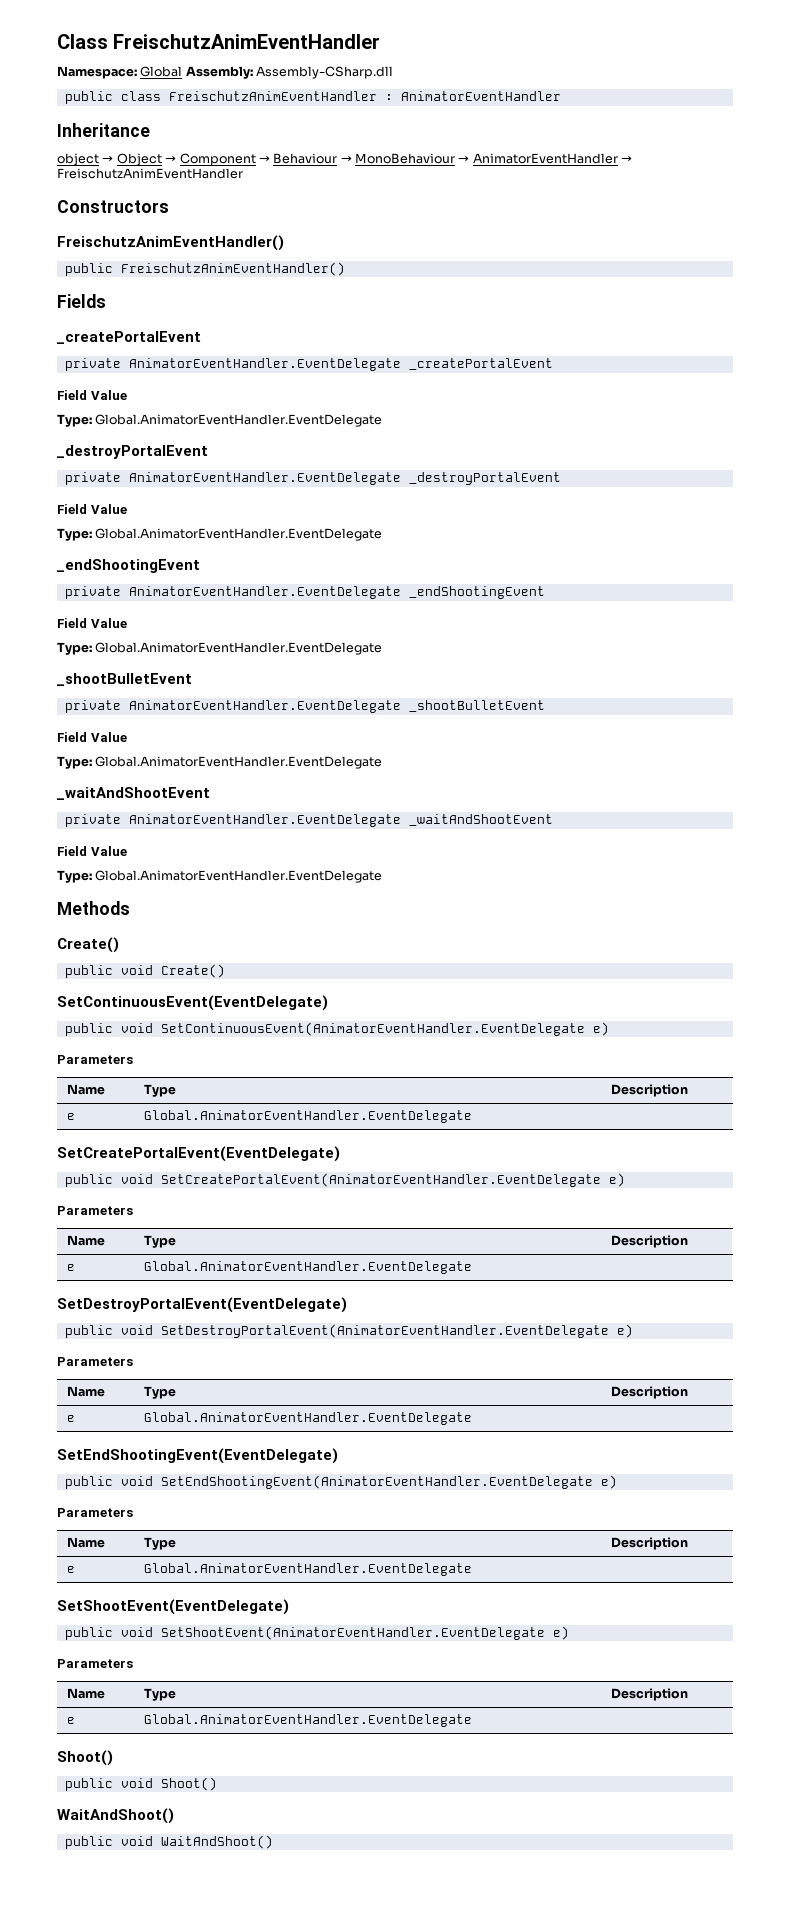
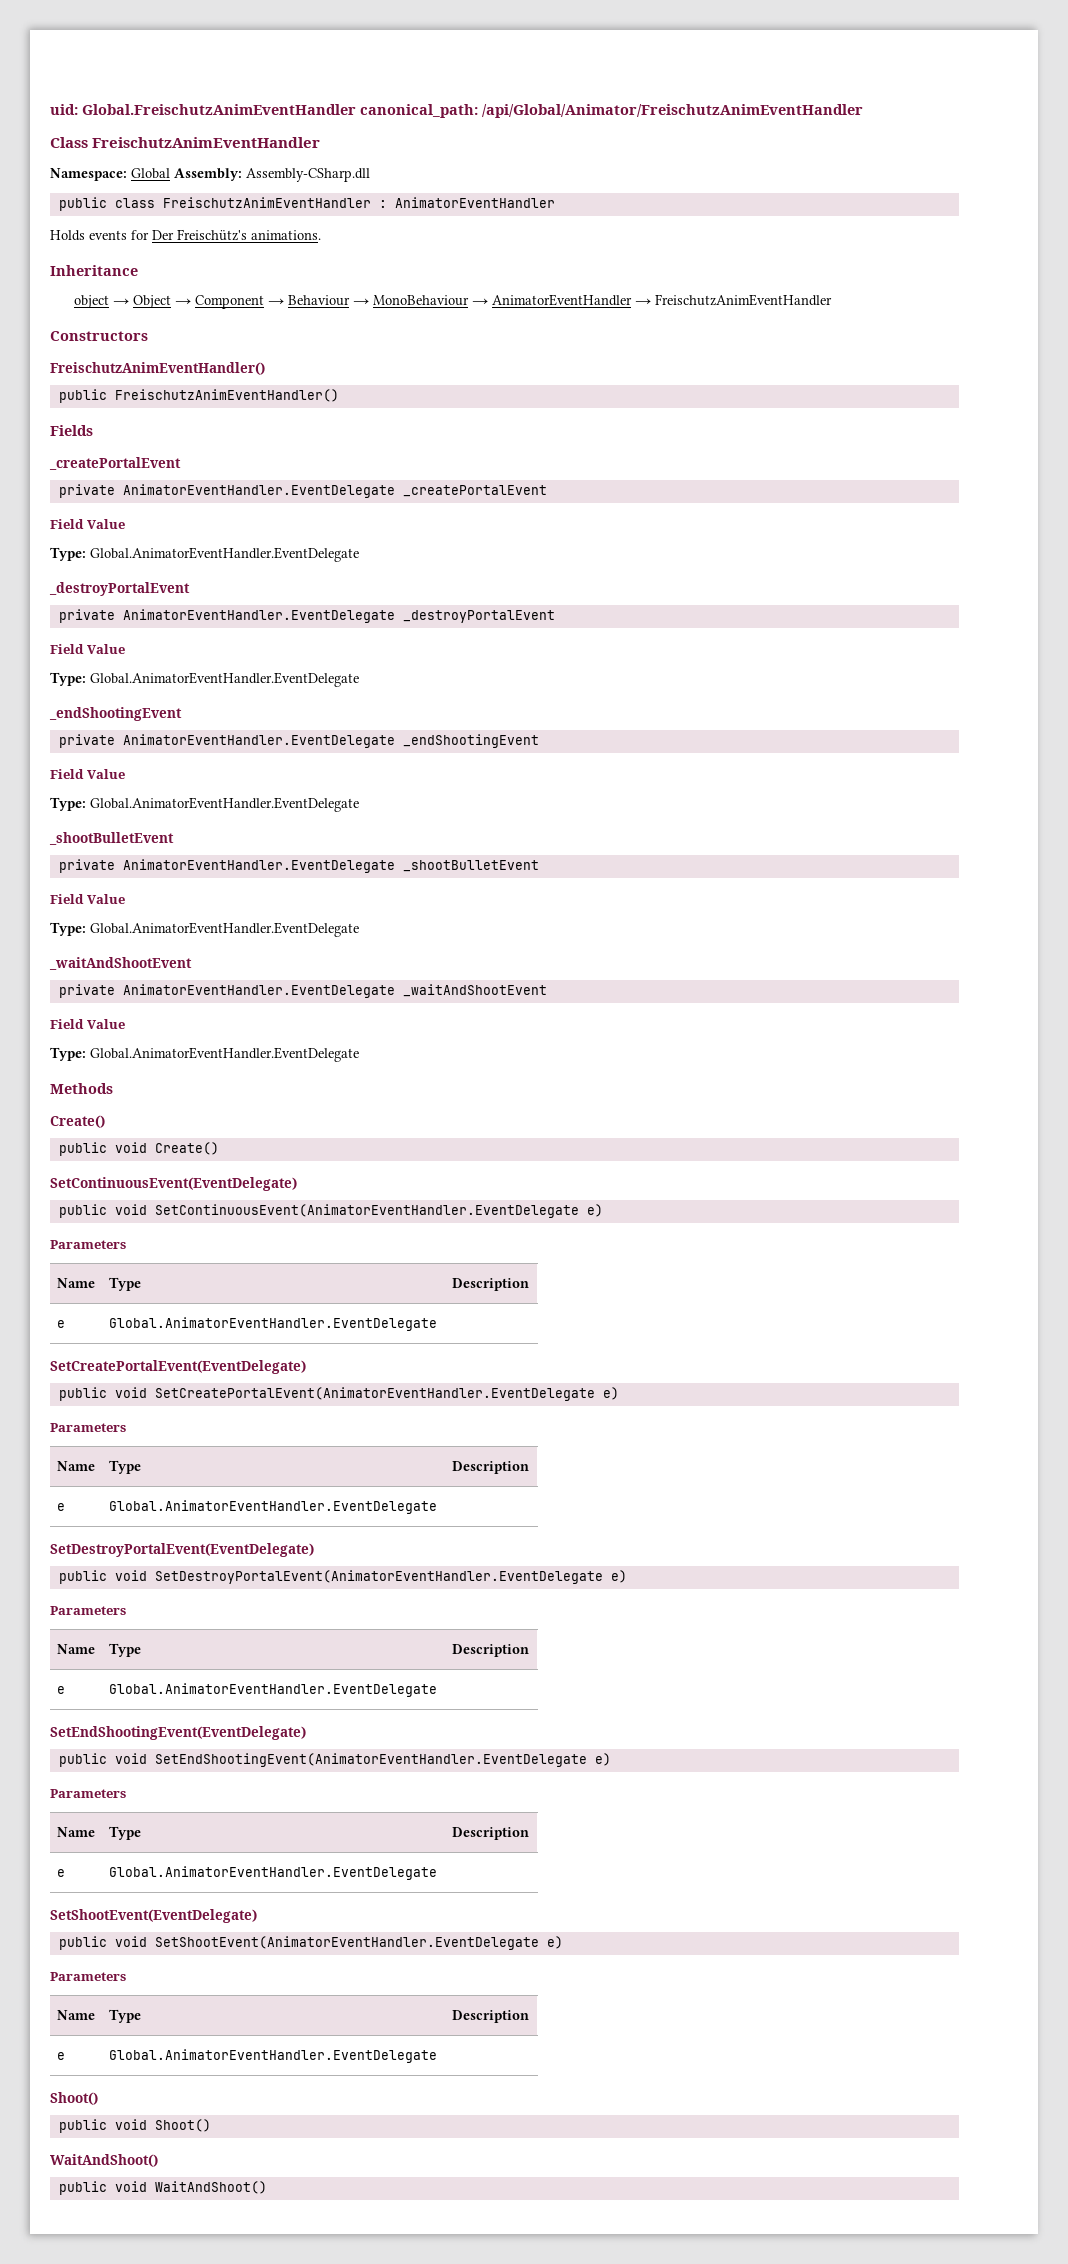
(57, 41) none -> [50,104,863,118] uid: Global.FreischutzAnimEventHandler canonical_path: /api/Global/Animator/FreischutzAnimEventHandler //
(561, 96) none -> [50,229,321,241] // Holds events for Der Freischütz's animations.

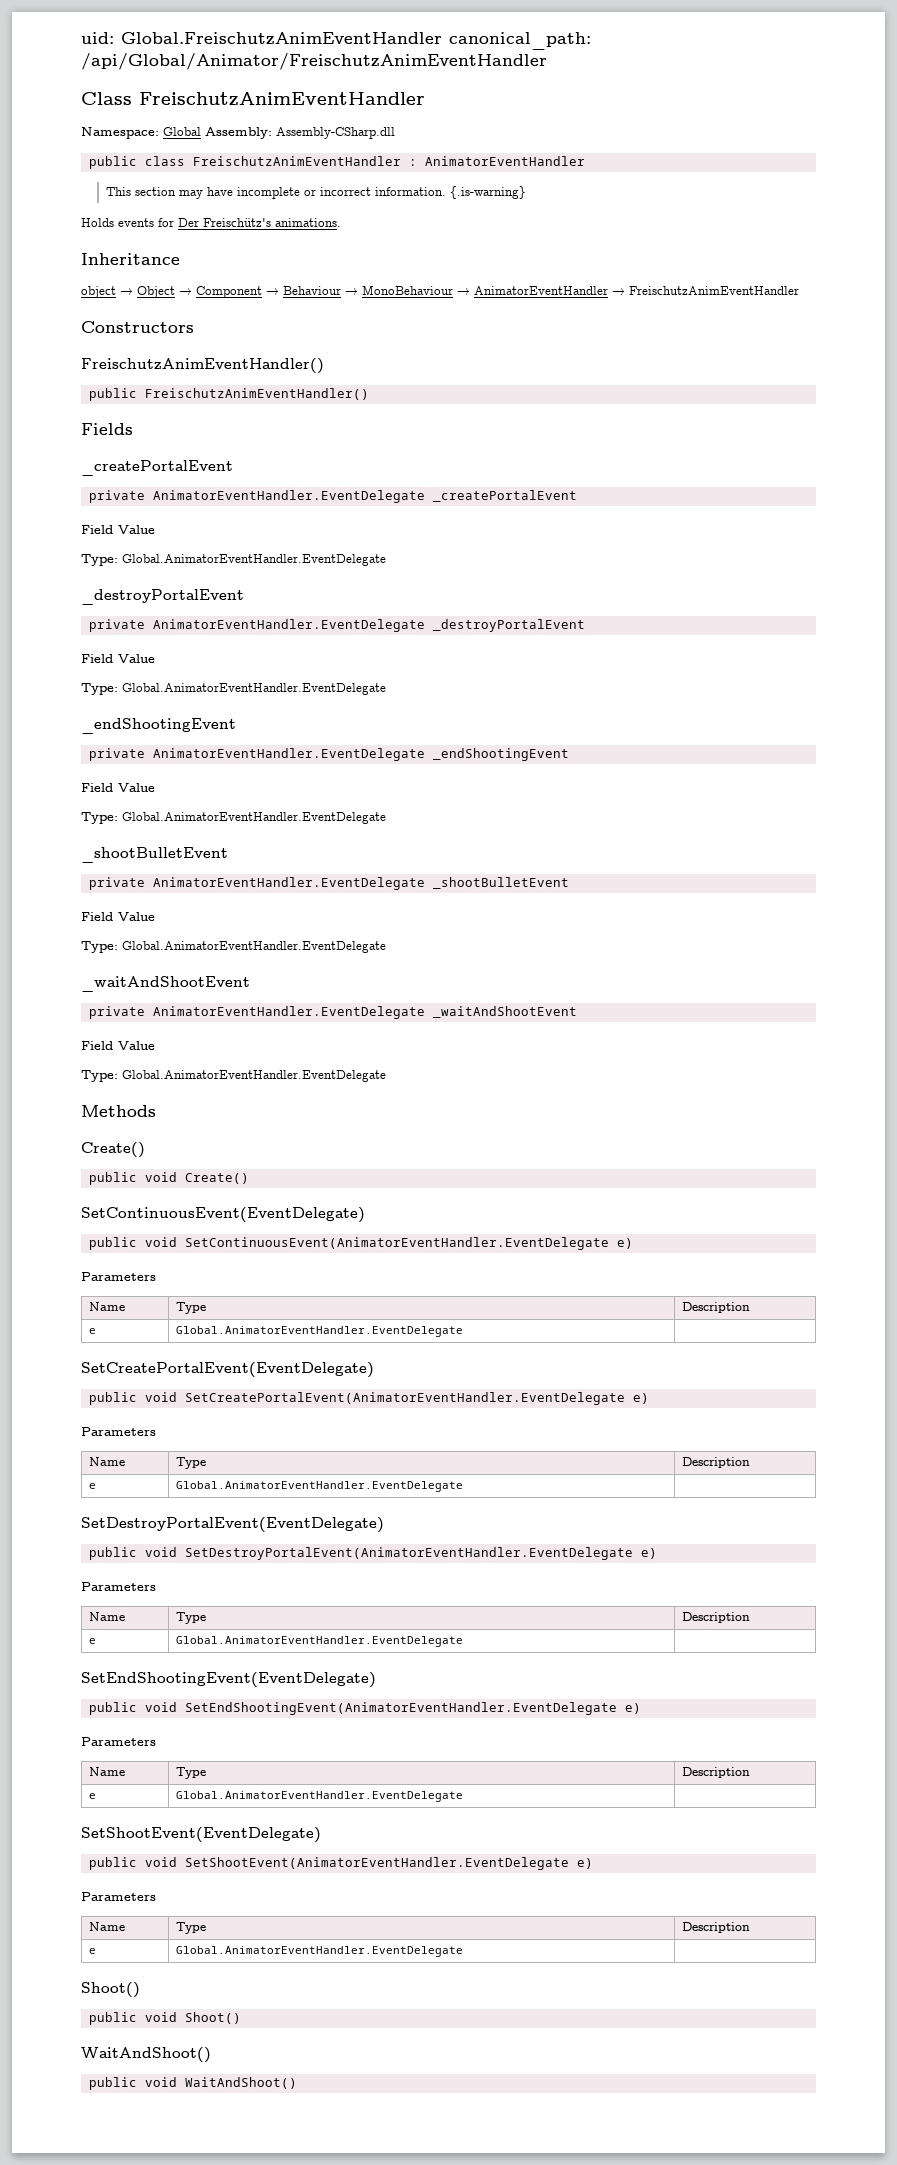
(555, 202) none -> [106,186,527,199] // This section may have incomplete or incorrect information. {.is-warning}

